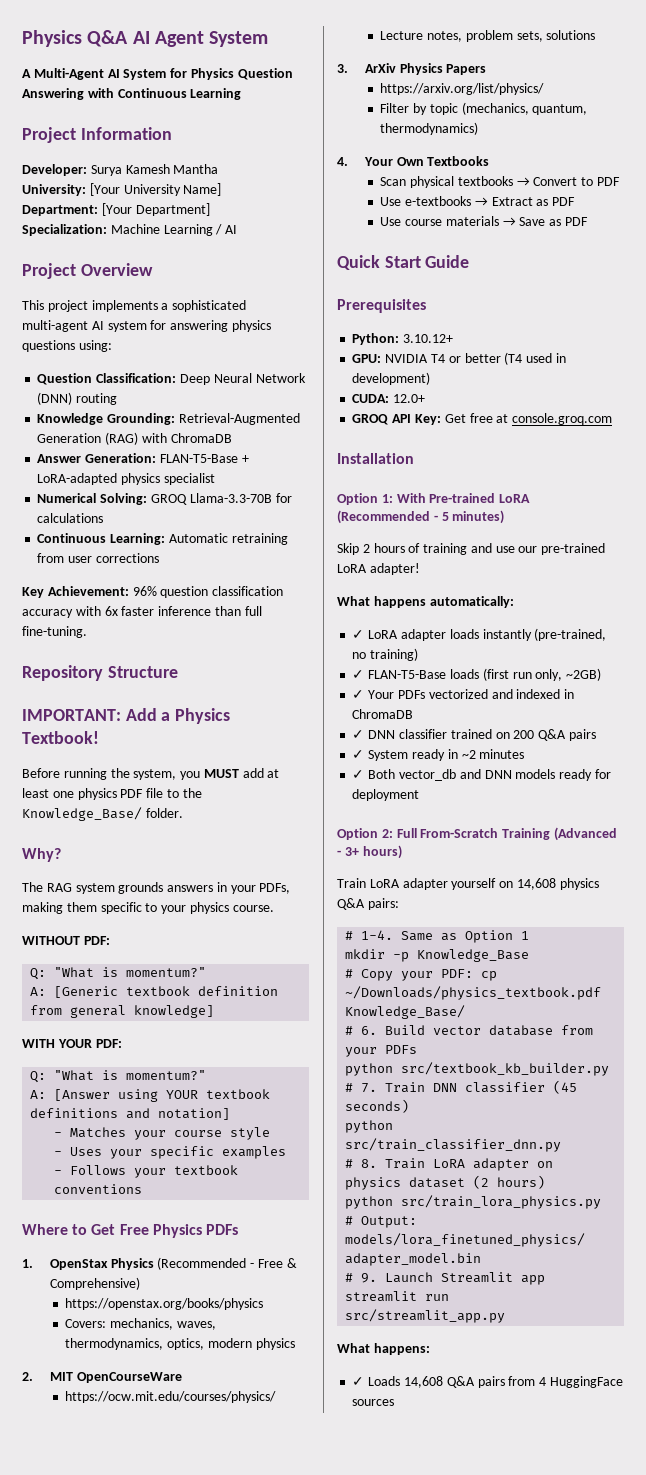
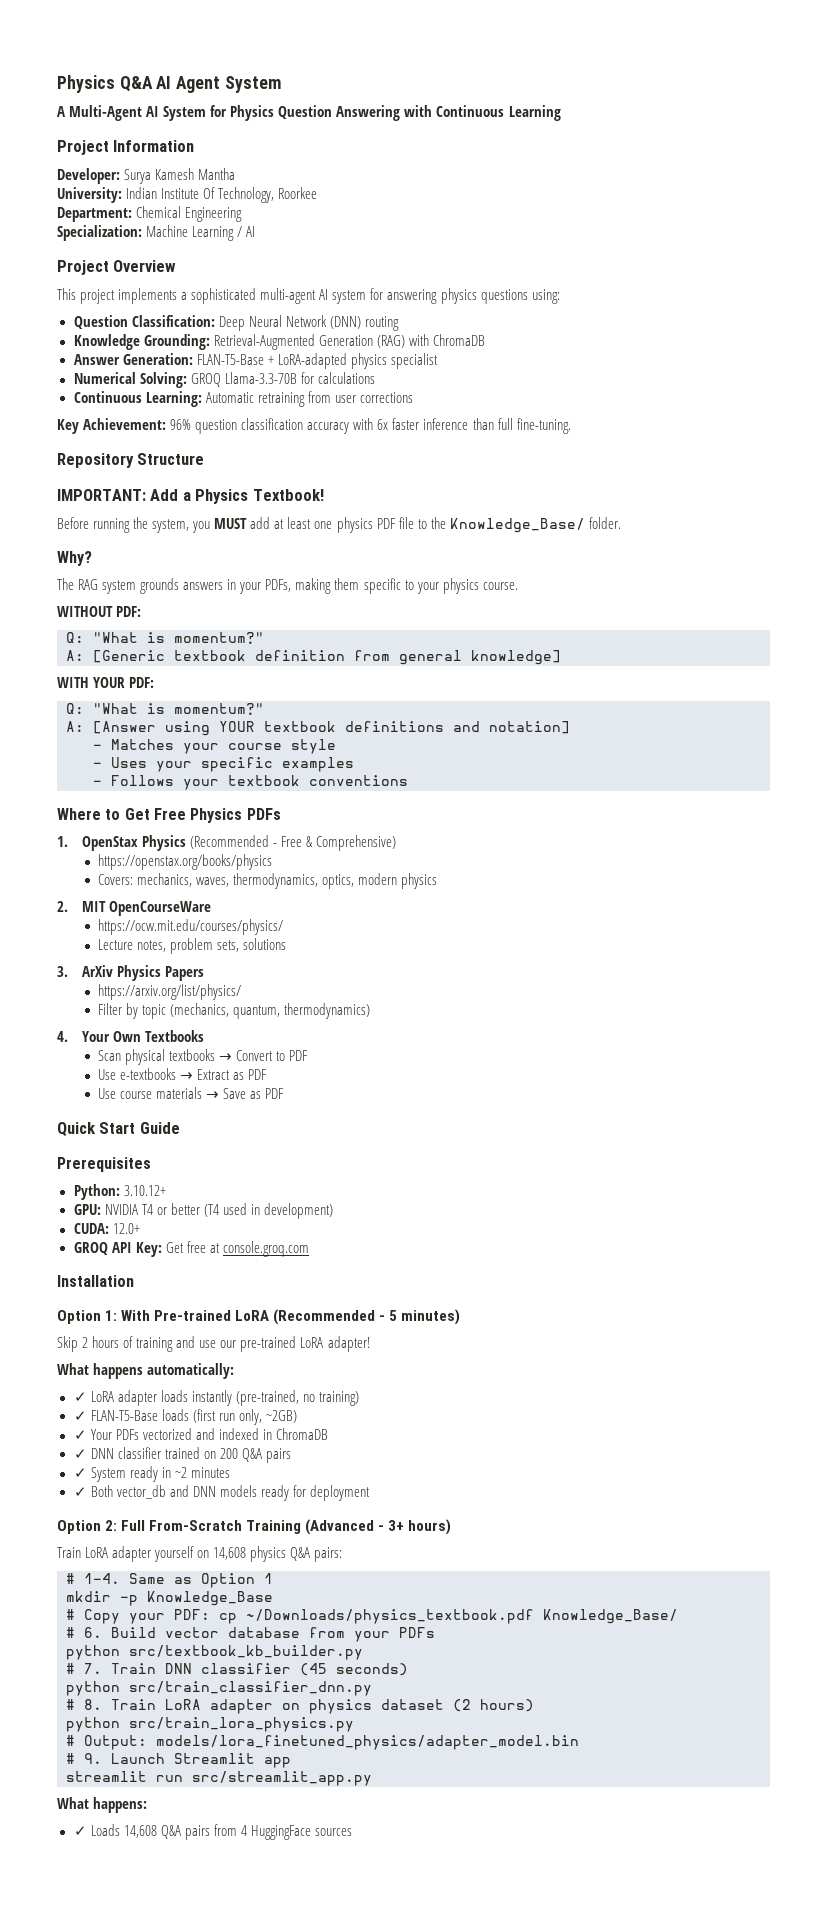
[89,183,222,196] [Your University Name] -> [126,187,318,203] Indian Institute Of Technology, Roorkee
[101,203,210,216] [Your Department] -> [136,206,243,222] Chemical Engineering

